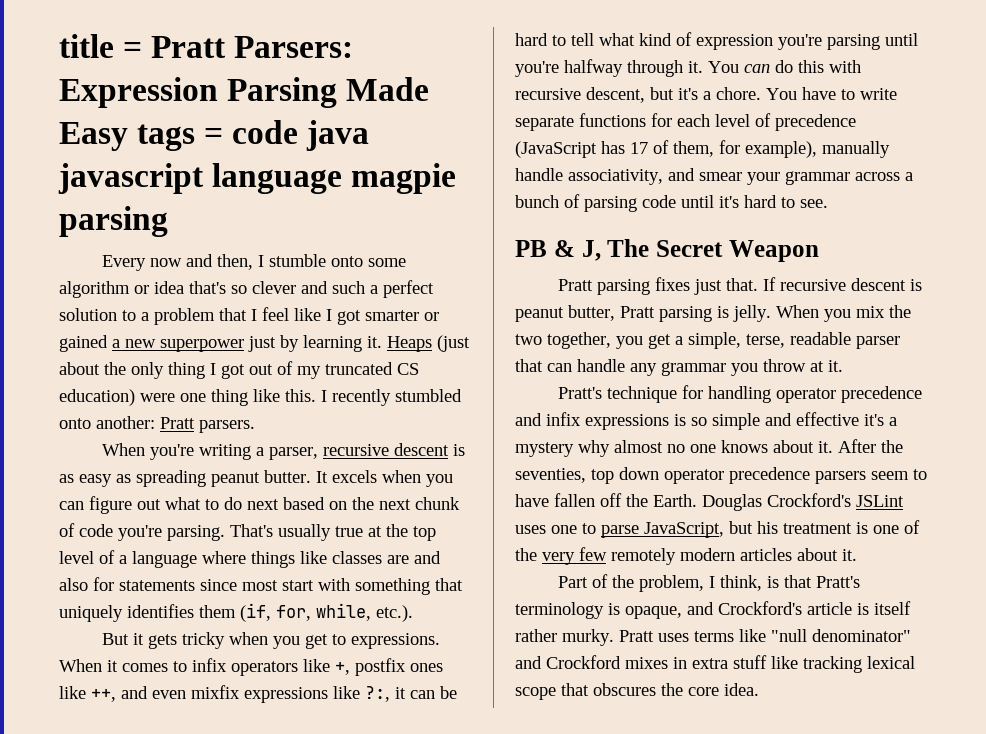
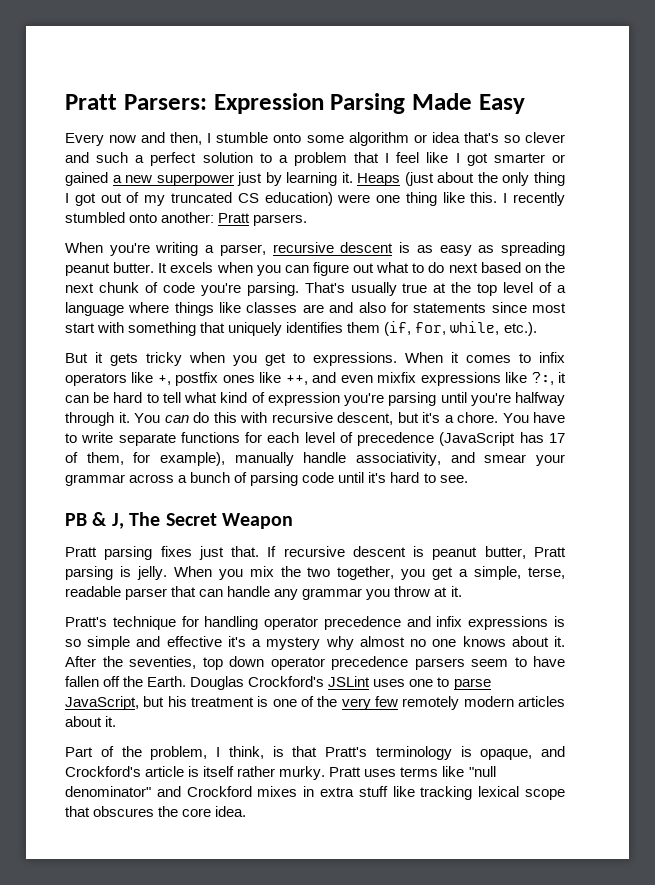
[59,34,143,58] title = -> (65, 102) none
[137,120,370,151] [58,163,457,194] [59,206,168,237] tags = code java javascript language magpie parsing -> (525, 104) none

